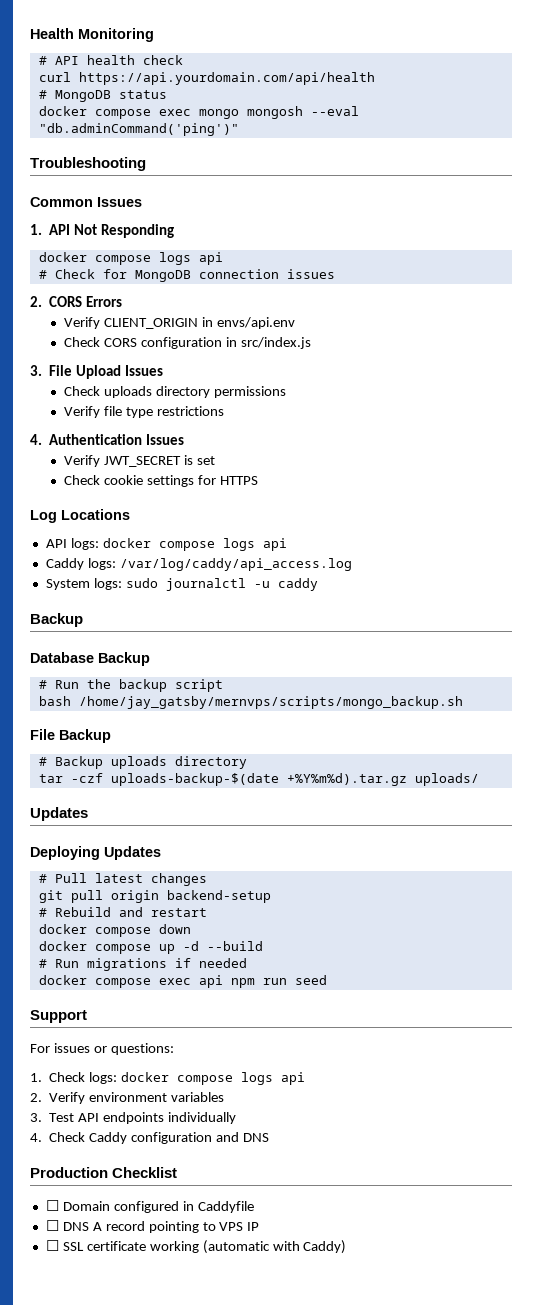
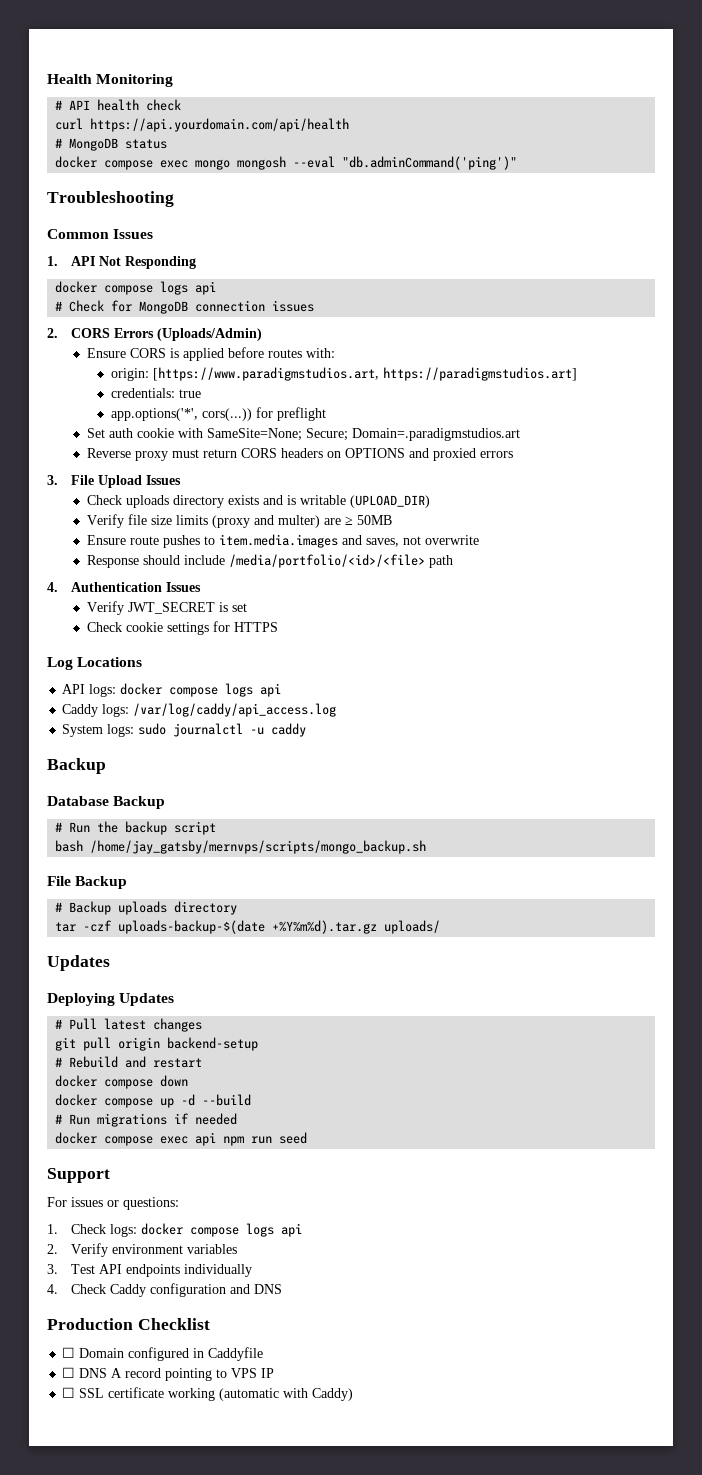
[64,317,296,329] [64,337,312,349] // Verify CLIENT_ORIGIN in envs/api.env // Check CORS configuration in src/index.js -> [157,328,263,341] [86,347,335,361] [110,367,577,381] [110,388,201,398] [110,407,326,421] [86,428,520,441] [86,448,513,461] (Uploads/Admin) // Ensure CORS is applied before routes with: // origin: [https://www.paradigmstudios.art, https://paradigmstudios.art] // credentials: true // app.options('*', cors(...)) for preflight // Set auth cookie with SameSite=None; Secure; Domain=.paradigmstudios.art // Reverse proxy must return CORS headers on OPTIONS and proxied errors
[214,386,287,398] [64,406,225,418] permissions // Verify file type restrictions -> [227,495,430,508] [86,514,392,528] [86,534,479,548] [86,554,453,568] exists and is writable (UPLOAD_DIR) // Verify file size limits (proxy and multer) are ≥ 50MB // Ensure route pushes to item.media.images and saves, not overwrite // Response should include /media/portfolio/<id>/<file> path

